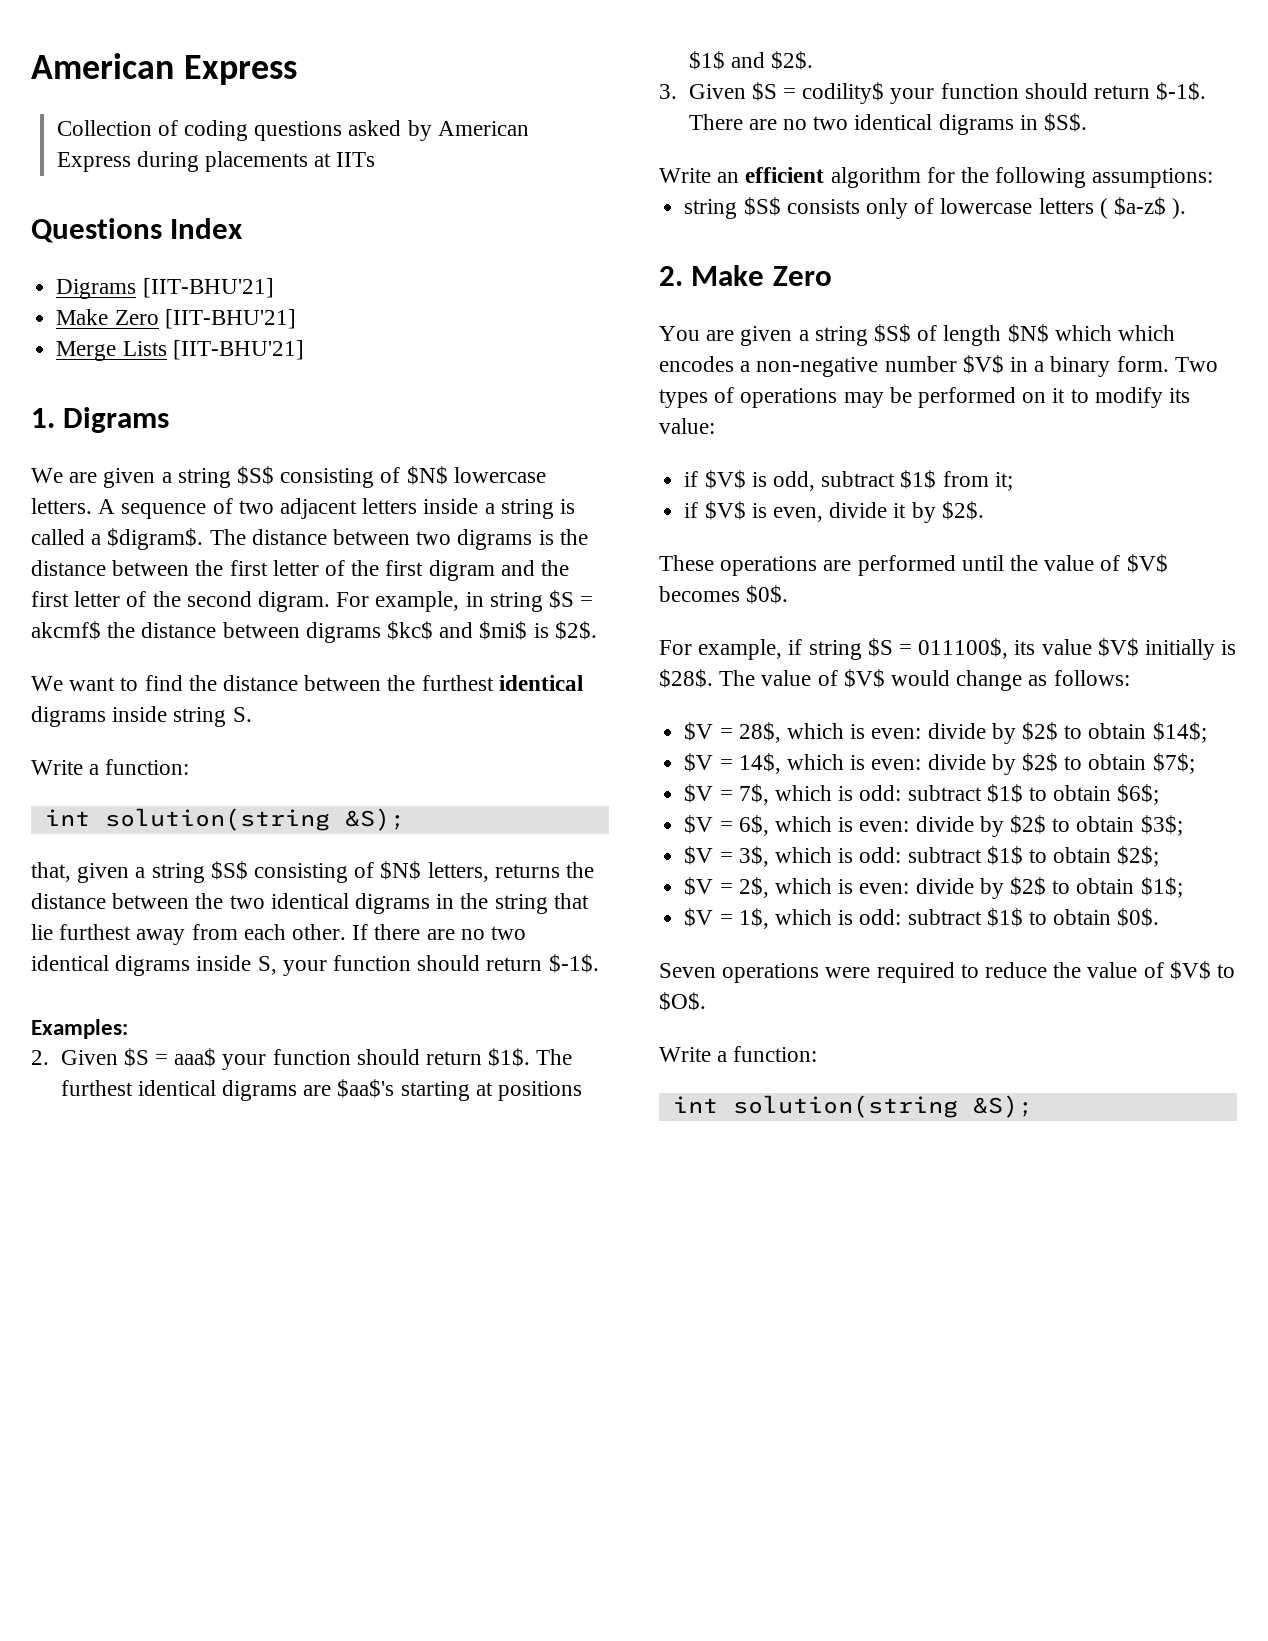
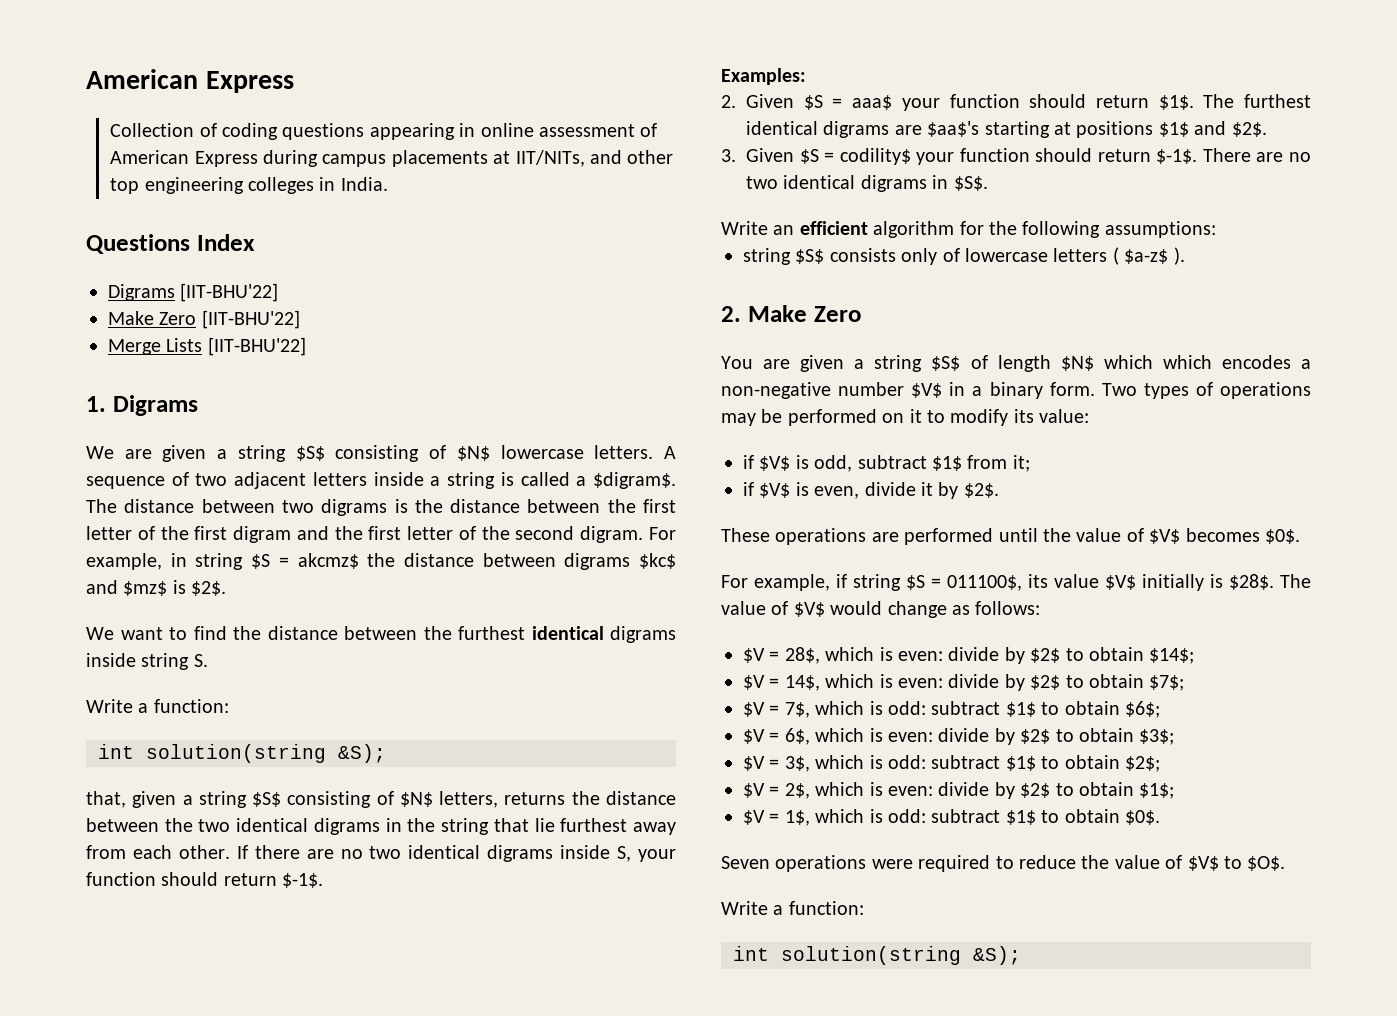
[348,120,432,141] asked by -> [369,123,658,140] appearing in online assessment of
(199, 161) none -> [322,154,387,167] campus
[336,152,376,167] IITs -> [515,150,674,167] [110,177,388,194] IIT/NITs, and other top engineering colleges in India.
[142,278,274,298] [56,309,296,329] [IIT-BHU'21] // Make Zero [IIT-BHU'21] -> [180,283,279,302] [108,310,300,329] [IIT-BHU'22] // Make Zero [IIT-BHU'22]
[172,340,304,360] [IIT-BHU'21] -> [207,337,306,356] [IIT-BHU'22]
[31,621,101,640] akcmf$ -> [297,553,359,569] akcmz$
[479,621,528,640] $mi$ -> [123,581,168,596] $mz$

